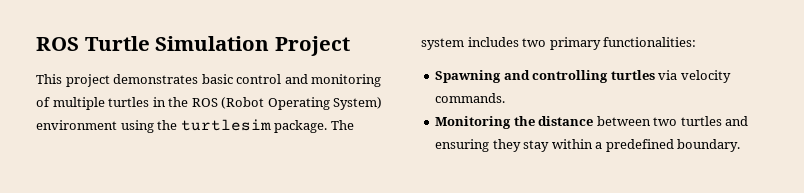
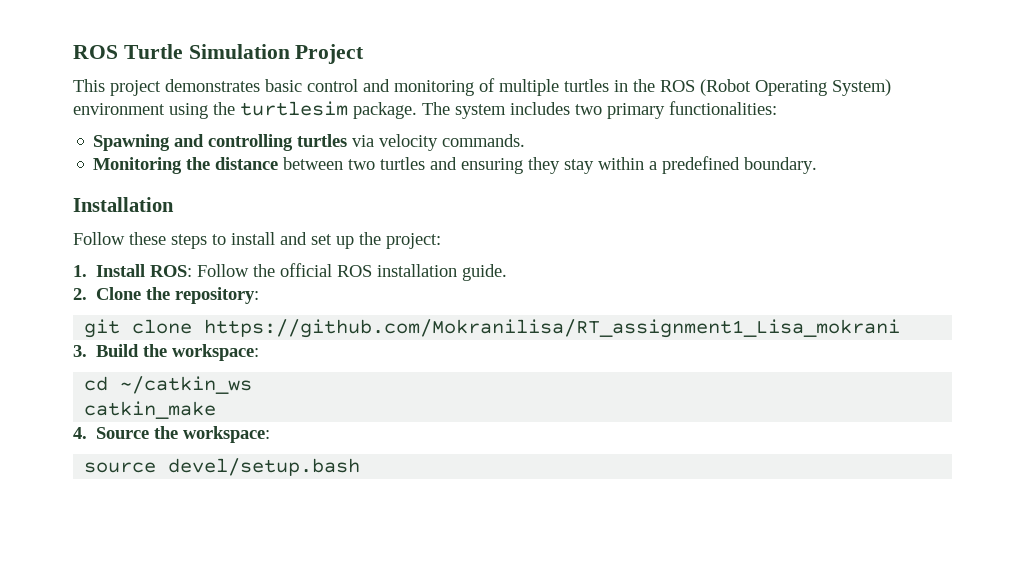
(741, 145) none -> [73,197,174,212] [73,232,441,249] [73,263,508,281] [73,287,260,304] [84,319,901,338] [73,344,260,361] [84,376,253,394] [84,401,217,419] [73,426,271,443] [84,458,361,476] // Installation // Follow these steps to install and set up the project: // 1. Install ROS: Follow the official ROS installation guide. // 2. Clone the repository: // git clone https://github.com/Mokranilisa/RT_assignment1_Lisa_mokrani // 3. Build the workspace: // cd ~/catkin_ws // catkin_make // 4. Source the workspace: // source devel/setup.bash

